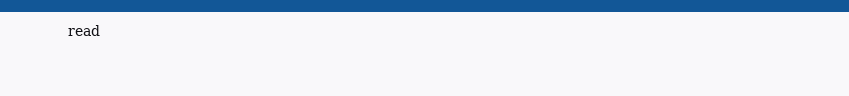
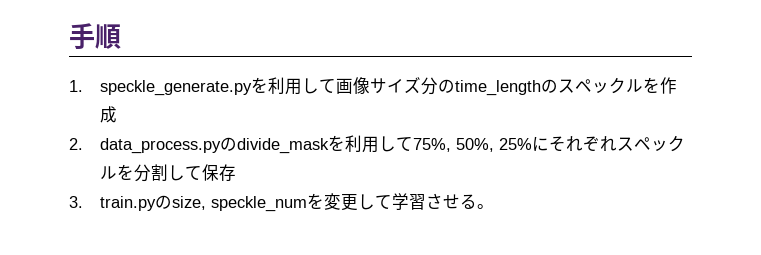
[68,25,100,36] read -> [69,23,121,50] [69,77,677,96] [99,106,117,123] [69,135,685,154] [99,164,236,182] [69,193,494,212] 手順 // 1. speckle_generate.pyを利用して画像サイズ分のtime_lengthのスペックルを作成 // 2. data_process.pyのdivide_maskを利用して75%, 50%, 25%にそれぞれスペックルを分割して保存 // 3. train.pyのsize, speckle_numを変更して学習させる。

